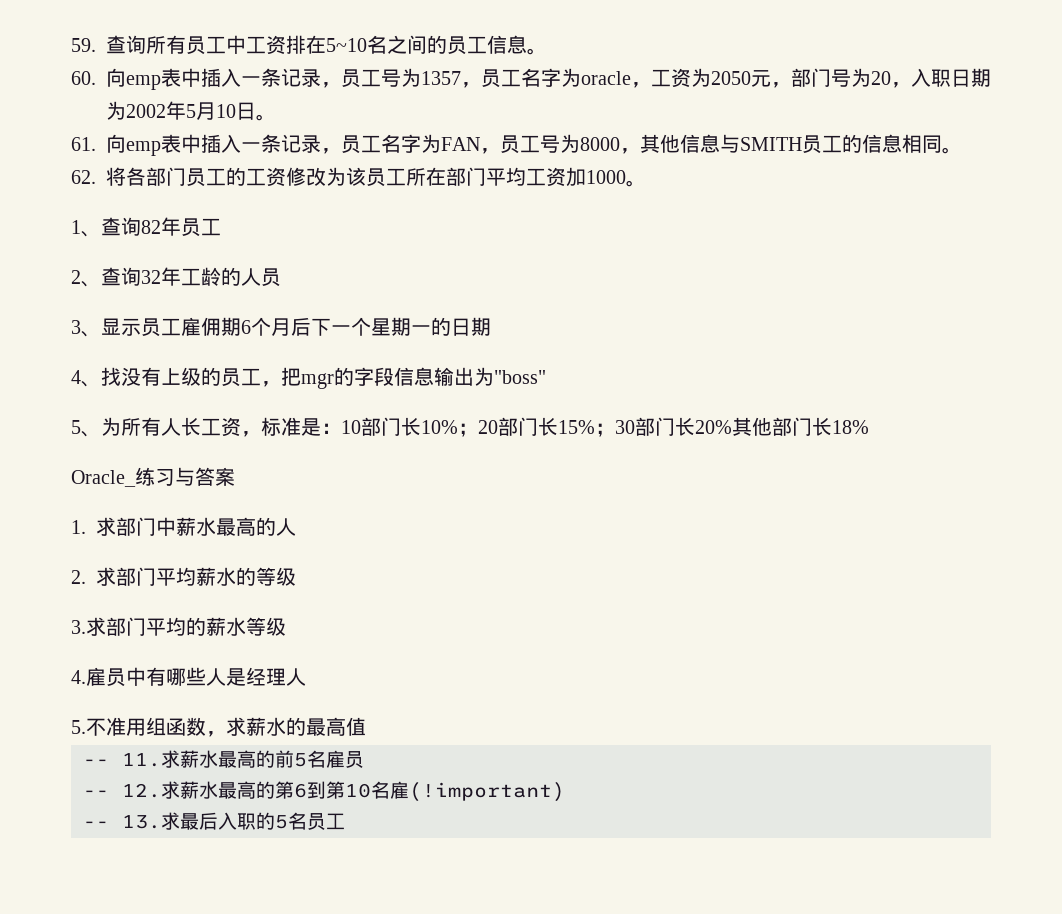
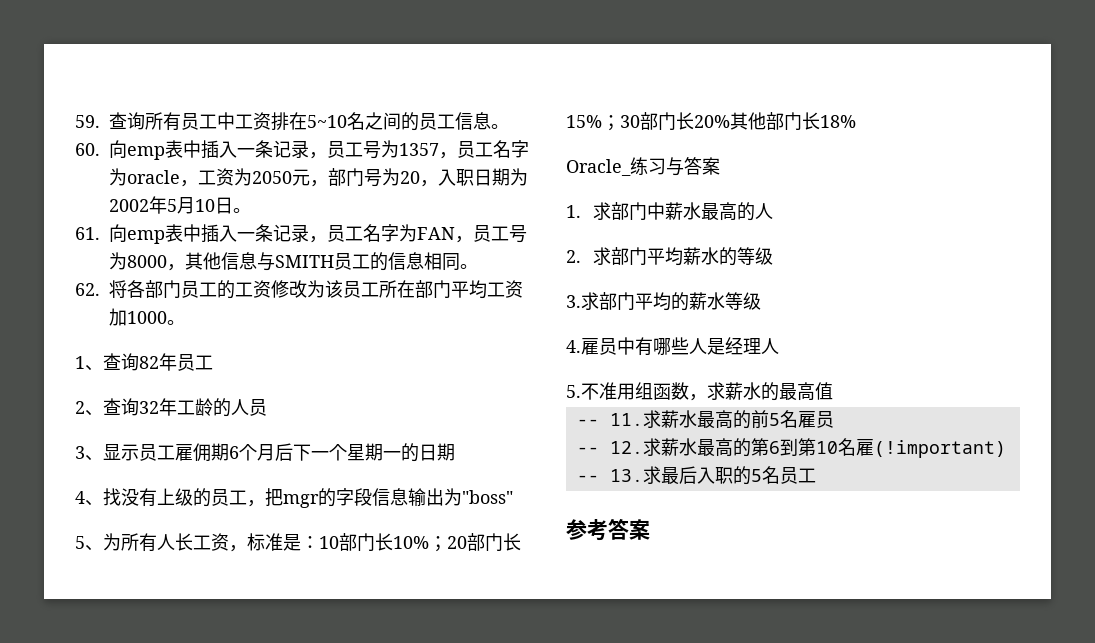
(345, 821) none -> [566,518,650,541] // 参考答案

